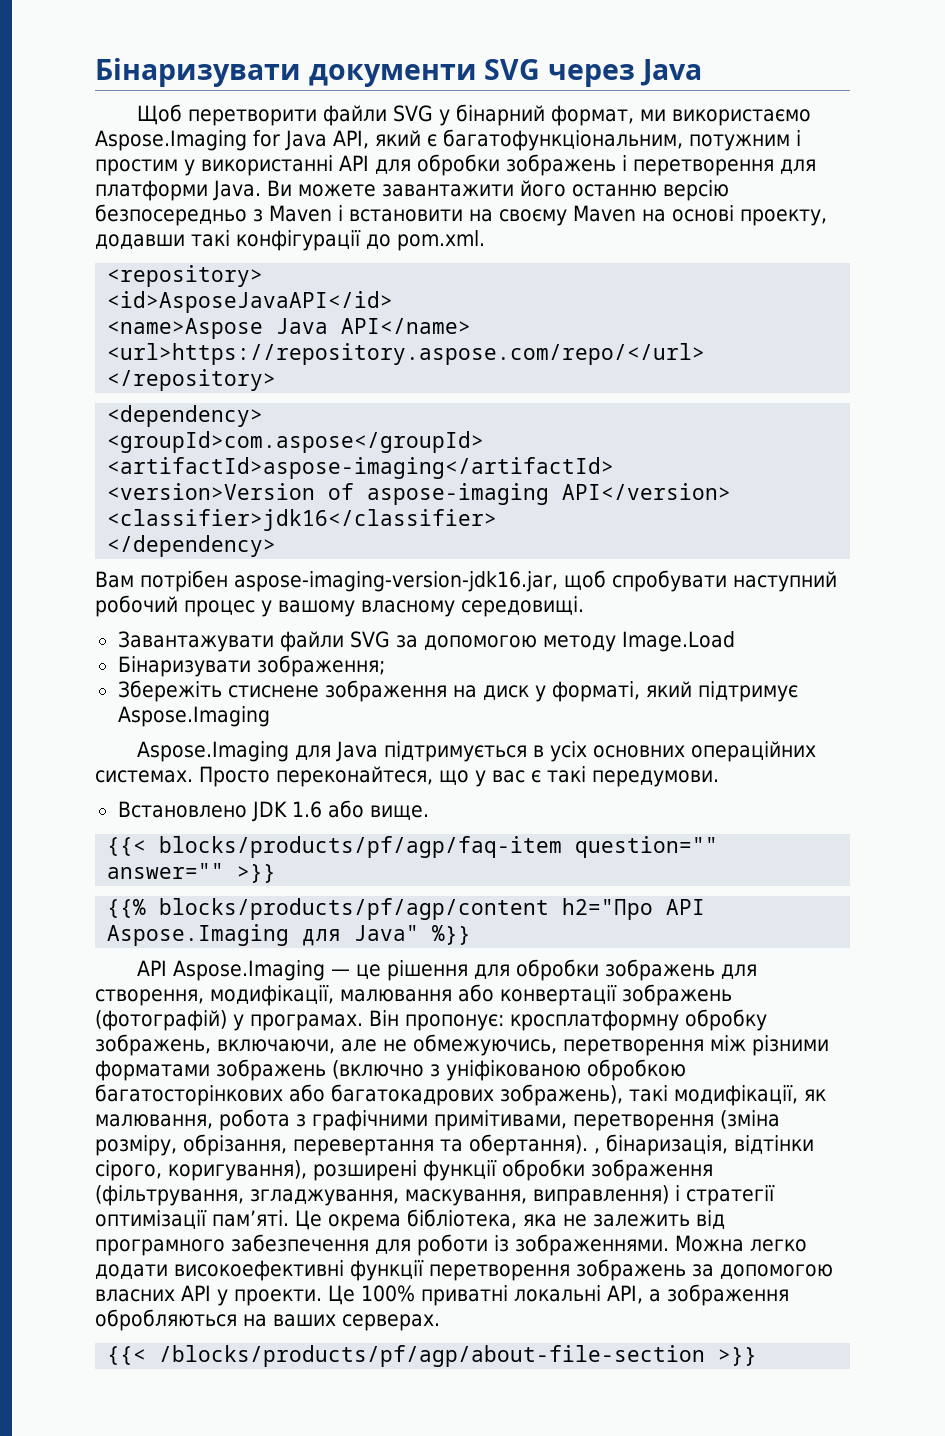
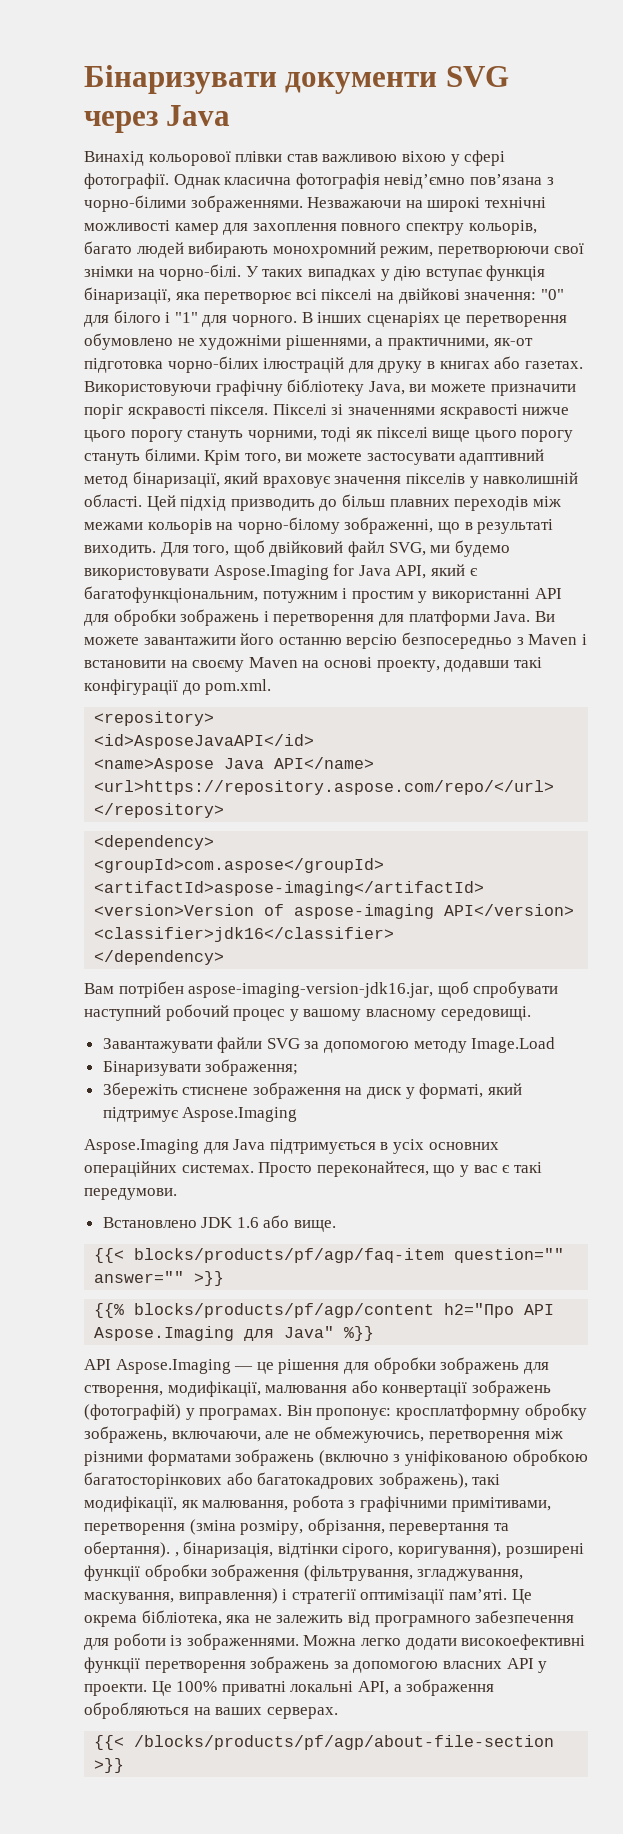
[136,104,811,126] Щоб перетворити файли SVG у бінарний формат, ми використаємо -> [84,150,506,166] [84,173,554,189] [84,195,546,212] [84,220,537,235] [84,241,584,258] [84,264,546,281] [84,287,564,304] [84,310,567,327] [84,333,533,350] [84,356,583,373] [84,379,576,396] [84,404,570,419] [84,427,574,442] [84,448,545,465] [84,471,579,488] [84,494,561,511] [84,517,554,534] [84,540,510,557] [84,568,209,580] Винахід кольорової плівки став важливою віхою у сфері фотографії. Однак класична фотографія невід’ємно пов’язана з чорно-білими зображеннями. Незважаючи на широкі технічні можливості камер для захоплення повного спектру кольорів, багато людей вибирають монохромний режим, перетворюючи свої знімки на чорно-білі. У таких випадках у дію вступає функція бінаризації, яка перетворює всі пікселі на двійкові значення: "0" для білого і "1" для чорного. В інших сценаріях це перетворення обумовлено не художніми рішеннями, а практичними, як-от підготовка чорно-білих ілюстрацій для друку в книгах або газетах. Використовуючи графічну бібліотеку Java, ви можете призначити поріг яскравості пікселя. Пікселі зі значеннями яскравості нижче цього порогу стануть чорними, тоді як пікселі вище цього порогу стануть білими. Крім того, ви можете застосувати адаптивний метод бінаризації, який враховує значення пікселів у навколишній області. Цей підхід призводить до більш плавних переходів між межами кольорів на чорно-білому зображенні, що в результаті виходить. Для того, щоб двійковий файл SVG, ми будемо використовувати

